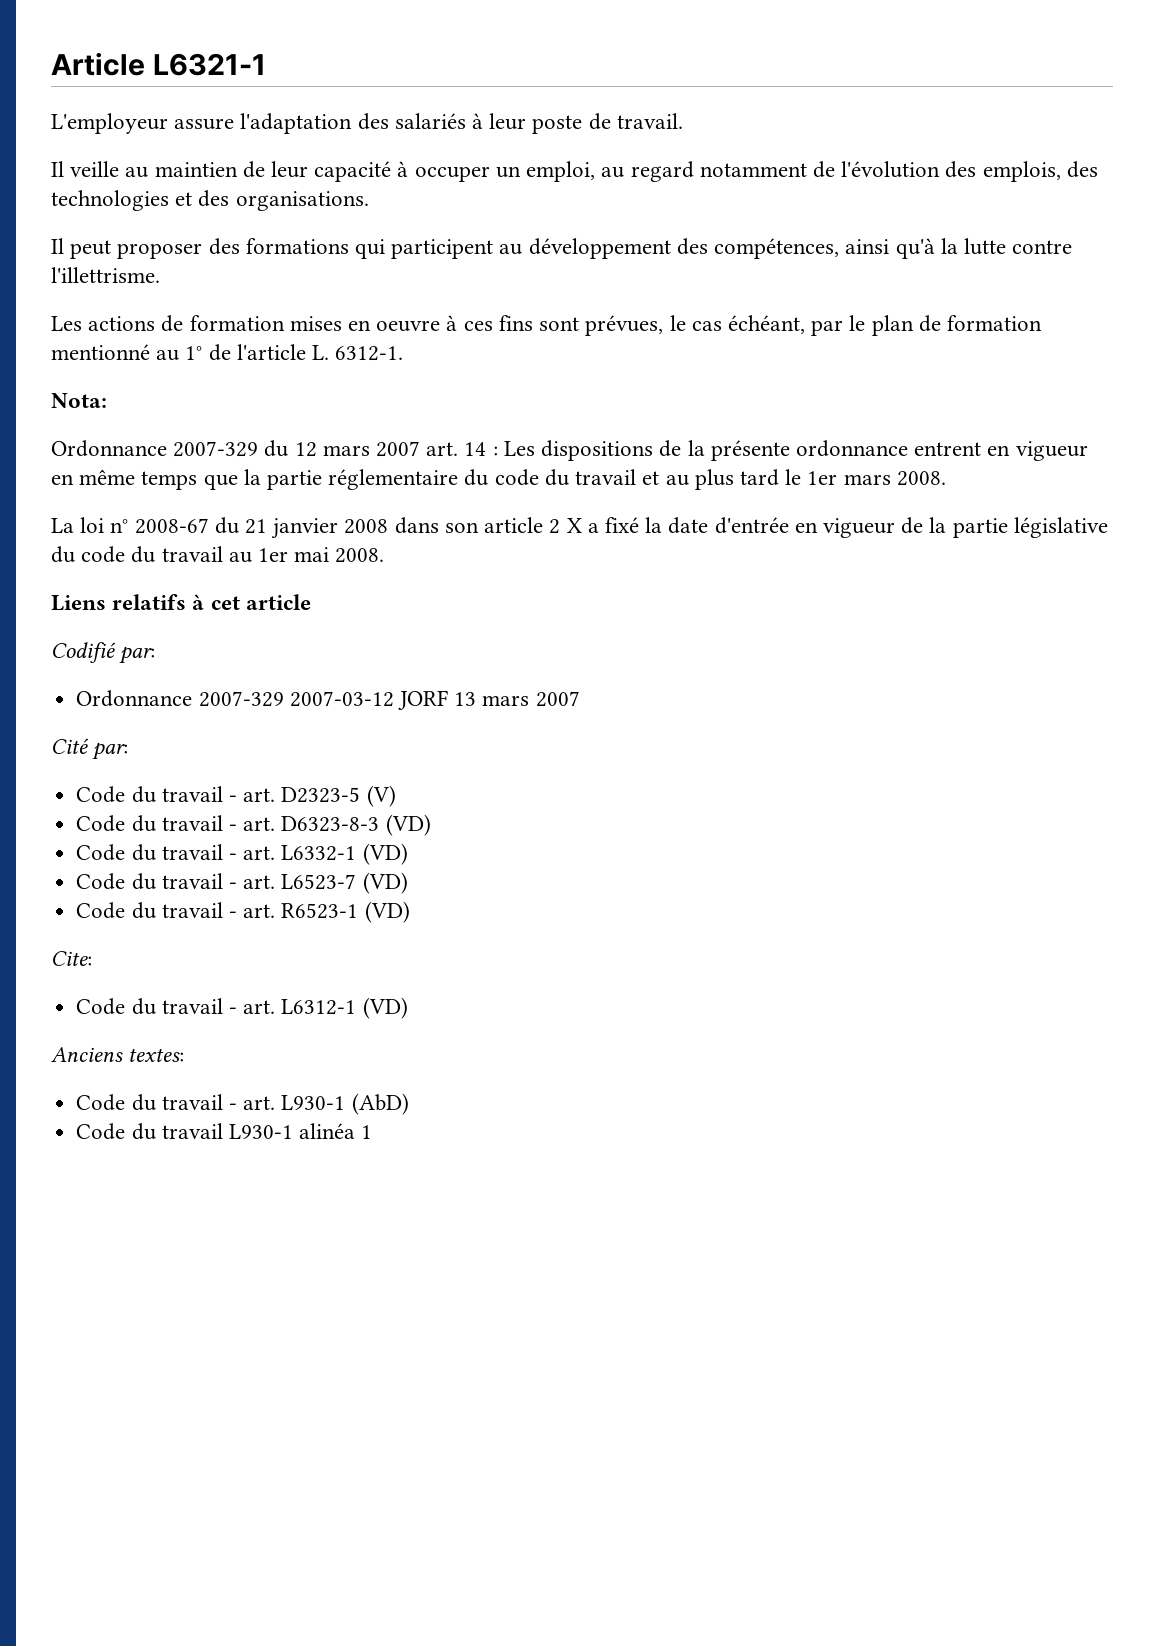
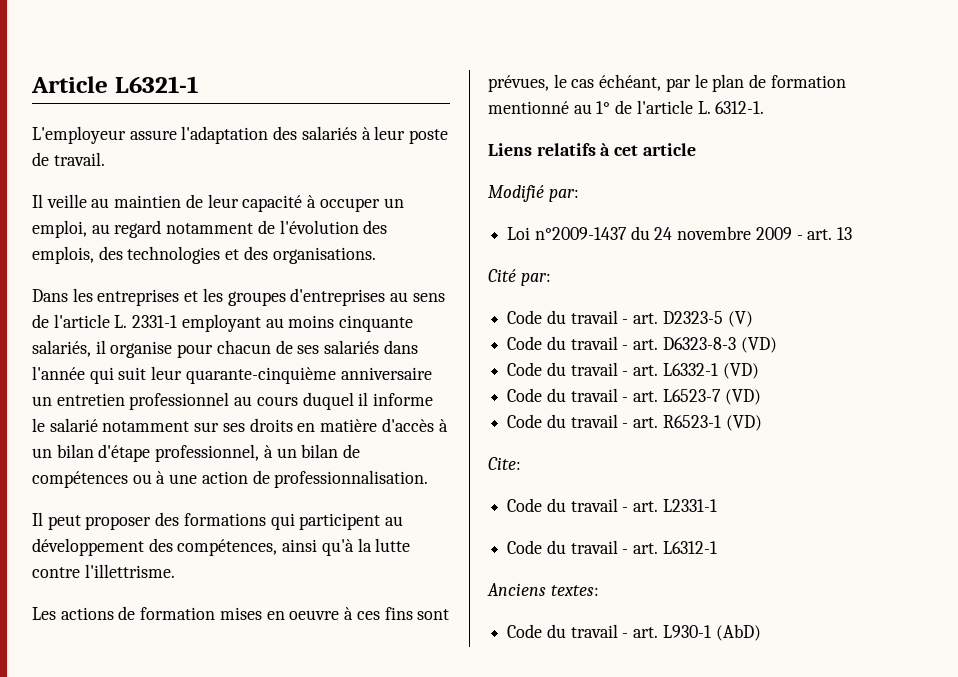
(369, 201) none -> [32,288,445,306] [32,314,414,332] [32,340,418,358] [32,366,432,384] [32,392,434,410] [32,418,448,432] [32,444,361,462] [32,470,429,488] // Dans les entreprises et les groupes d'entreprises au sens de l'article L. 2331-1 employant au moins cinquante salariés, il organise pour chacun de ses salariés dans l'année qui suit leur quarante-cinquième anniversaire un entretien professionnel au cours duquel il informe le salarié notamment sur ses droits en matière d'accès à un bilan d'étape professionnel, à un bilan de compétences ou à une action de professionnalisation.
[51,393,107,408] [51,440,1088,461] [51,469,946,490] [51,517,1108,539] [51,546,385,563] // Nota: // Ordonnance 2007-329 du 12 mars 2007 art. 14 : Les dispositions de la présente ordonnance entrent en vigueur en même temps que la partie réglementaire du code du travail et au plus tard le 1er mars 2008. // La loi n° 2008-67 du 21 janvier 2008 dans son article 2 X a fixé la date d'entrée en vigueur de la partie législative du code du travail au 1er mai 2008. -> (765, 107) none
[51,642,156,664] [76,690,448,710] Codifié par: // Ordonnance 2007-329 2007-03-12 JORF -> [488,185,579,202] [507,226,833,240] Modifié par: // Loi n°2009-1437 du 24 novembre 2009 - art.
[482,691,580,707] mars 2007 -> (853, 233) none
(92, 958) none -> [507,498,717,512] // Code du travail - art. L2331-1
[362,997,408,1019] (VD) -> (717, 547) none
[76,1123,373,1140] // Code du travail L930-1 alinéa 1 -> (761, 632) none

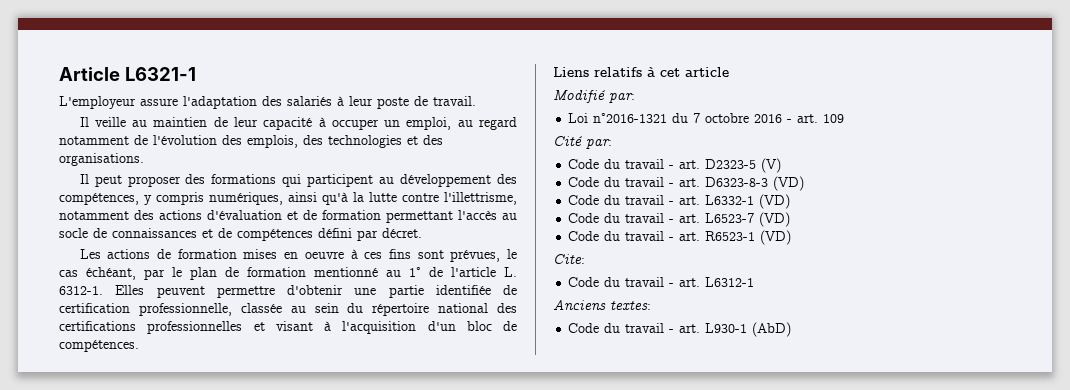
[32,288,445,306] [32,314,414,332] [32,340,418,358] [32,366,432,384] [32,392,434,410] [32,418,448,432] [32,444,361,462] [32,470,429,488] // Dans les entreprises et les groupes d'entreprises au sens de l'article L. 2331-1 employant au moins cinquante salariés, il organise pour chacun de ses salariés dans l'année qui suit leur quarante-cinquième anniversaire un entretien professionnel au cours duquel il informe le salarié notamment sur ses droits en matière d'accès à un bilan d'étape professionnel, à un bilan de compétences ou à une action de professionnalisation. -> (144, 159) none
(278, 547) none -> [144,192,283,205] y compris numériques,
[84,564,175,578] l'illettrisme. -> [444,192,517,205] [59,210,517,223] [59,228,422,241] l'illettrisme, notamment des actions d'évaluation et de formation permettant l'accès au socle de connaissances et de compétences défini par décret.
(765, 107) none -> [115,285,517,298] [59,303,517,316] [59,321,517,334] [59,340,139,352] Elles peuvent permettre d'obtenir une partie identifiée de certification professionnelle, classée au sein du répertoire national des certifications professionnelles et visant à l'acquisition d'un bloc de compétences.
[534,226,853,240] n°2009-1437 du 24 novembre 2009 - art. 13 -> [593,113,845,123] n°2016-1321 du 7 octobre 2016 - art. 109
[507,498,717,512] // Code du travail - art. L2331-1 -> (585, 259) none

